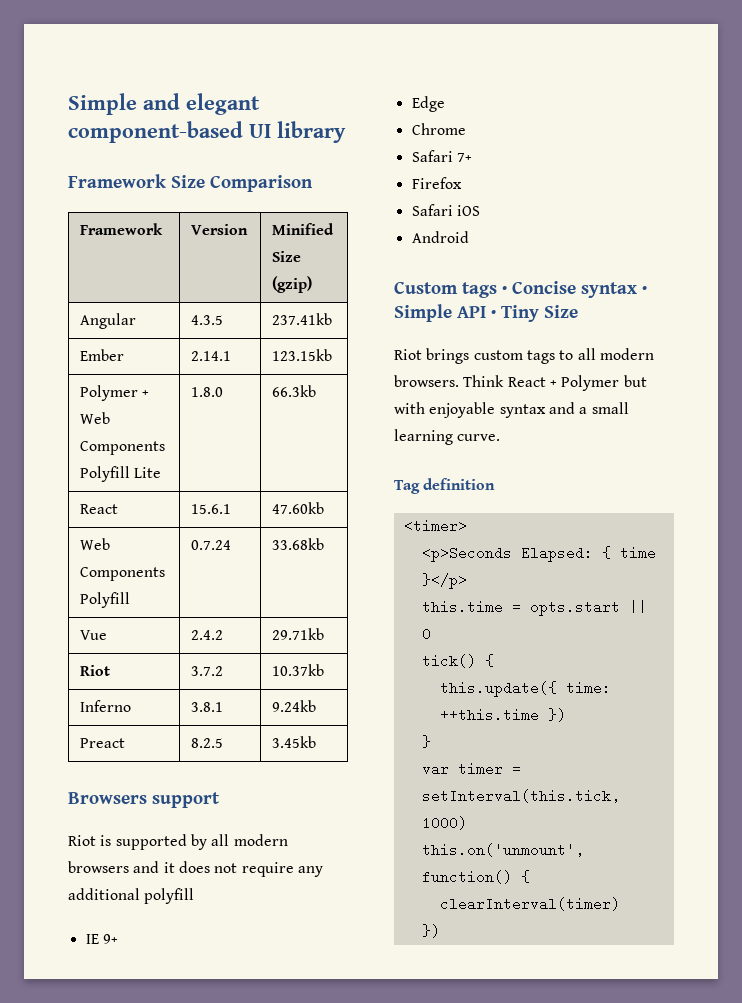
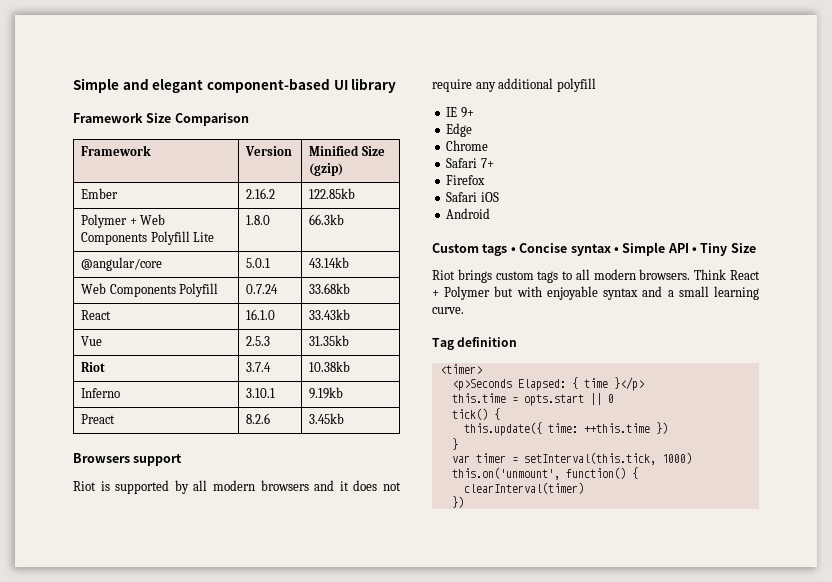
[79,313,136,329] [190,315,223,325] [271,313,332,325] // Angular | 4.3.5 | 237.41kb -> (344, 169) none
[190,351,231,361] [271,349,332,361] 2.14.1 | 123.15kb -> [246,188,276,199] [309,188,356,199] 2.16.2 | 122.85kb
[79,504,118,514] [190,504,231,514] [271,502,324,514] React | 15.6.1 | 47.60kb -> [81,257,163,271] [246,258,271,268] [309,257,350,268] @angular/core | 5.0.1 | 43.14kb
(324, 544) none -> [81,310,112,320] [246,309,276,320] [309,309,351,320] // React | 16.1.0 | 33.43kb
[190,630,223,640] [271,628,324,640] 2.4.2 | 29.71kb -> [246,336,271,346] [309,335,350,346] 2.5.3 | 31.35kb
[190,666,223,676] [271,664,324,676] 3.7.2 | 10.37kb -> [246,362,272,372] [309,361,351,372] 3.7.4 | 10.38kb
[190,702,223,712] [271,700,316,712] 3.8.1 | 9.24kb -> [246,388,276,398] [309,387,344,399] 3.10.1 | 9.19kb
[190,738,223,748] 8.2.5 -> [246,413,271,424] 8.2.6

